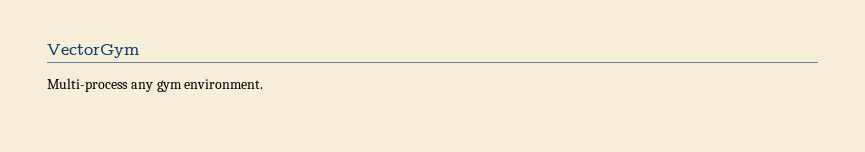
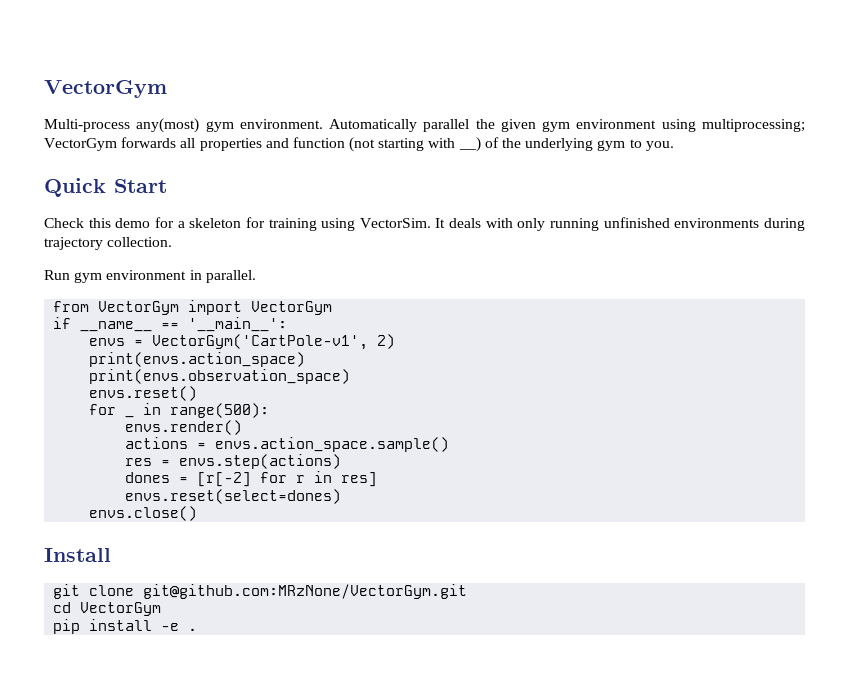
[130,82,153,92] any -> [136,118,200,133] any(most)
(264, 84) none -> [329,119,805,132] [44,137,674,152] [44,178,167,197] [44,217,805,231] [44,237,173,250] [44,270,256,283] [53,300,333,315] [53,317,288,332] [89,334,396,350] [89,352,306,367] [89,369,351,384] [89,386,198,401] [89,404,117,415] [125,415,135,418] [143,403,270,418] [125,420,243,435] [125,437,450,452] [125,454,342,469] [125,471,378,487] [125,489,342,504] [89,506,198,521] [44,548,111,562] [53,584,468,599] [53,602,162,616] [53,619,198,634] Automatically parallel the given gym environment using multiprocessing; VectorGym forwards all properties and function (not starting with __) of the underlying gym to you. // Quick Start // Check this demo for a skeleton for training using VectorSim. It deals with only running unfinished environments during trajectory collection. // Run gym environment in parallel. // from VectorGym import VectorGym // if __name__ == '__main__': // envs = VectorGym('CartPole-v1', 2) // print(envs.action_space) // print(envs.observation_space) // envs.reset() // for _ in range(500): // envs.render() // actions = envs.action_space.sample() // res = envs.step(actions) // dones = [r[-2] for r in res] // envs.reset(select=dones) // envs.close() // Install // git clone git@github.com:MRzNone/VectorGym.git // cd VectorGym // pip install -e .

